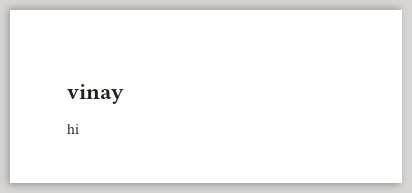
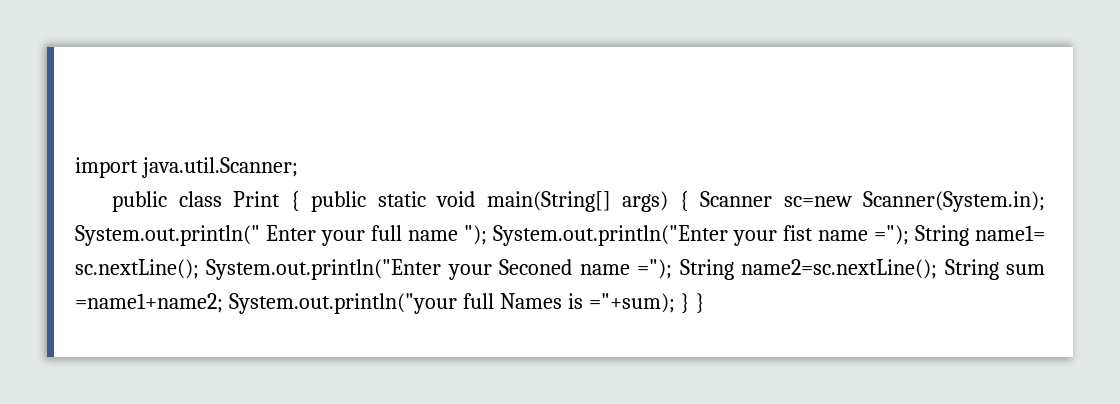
[67,84,124,104] [67,124,79,134] vinay // hi -> [75,157,298,178] [112,191,1045,212] [75,225,1045,246] [75,259,1045,280] [75,293,705,314] import java.util.Scanner; // public class Print { public static void main(String[] args) { Scanner sc=new Scanner(System.in); System.out.println(" Enter your full name "); System.out.println("Enter your fist name ="); String name1= sc.nextLine(); System.out.println("Enter your Seconed name ="); String name2=sc.nextLine(); String sum =name1+name2; System.out.println("your full Names is ="+sum); } }

